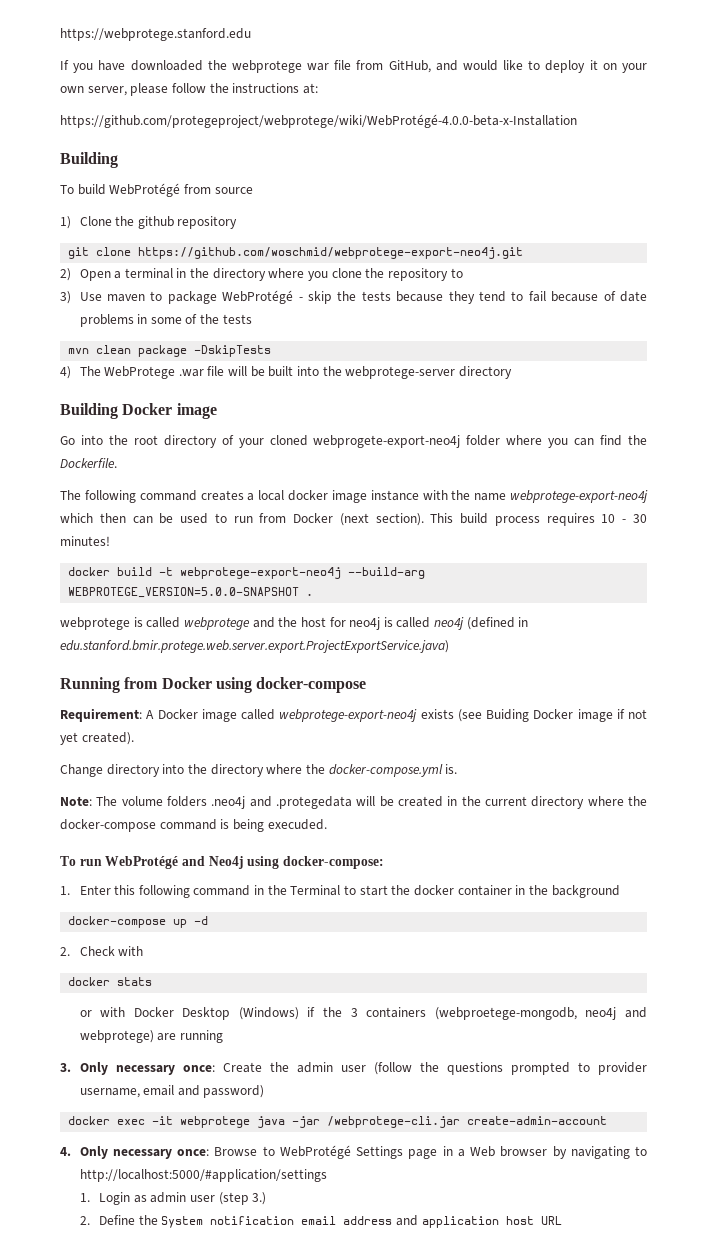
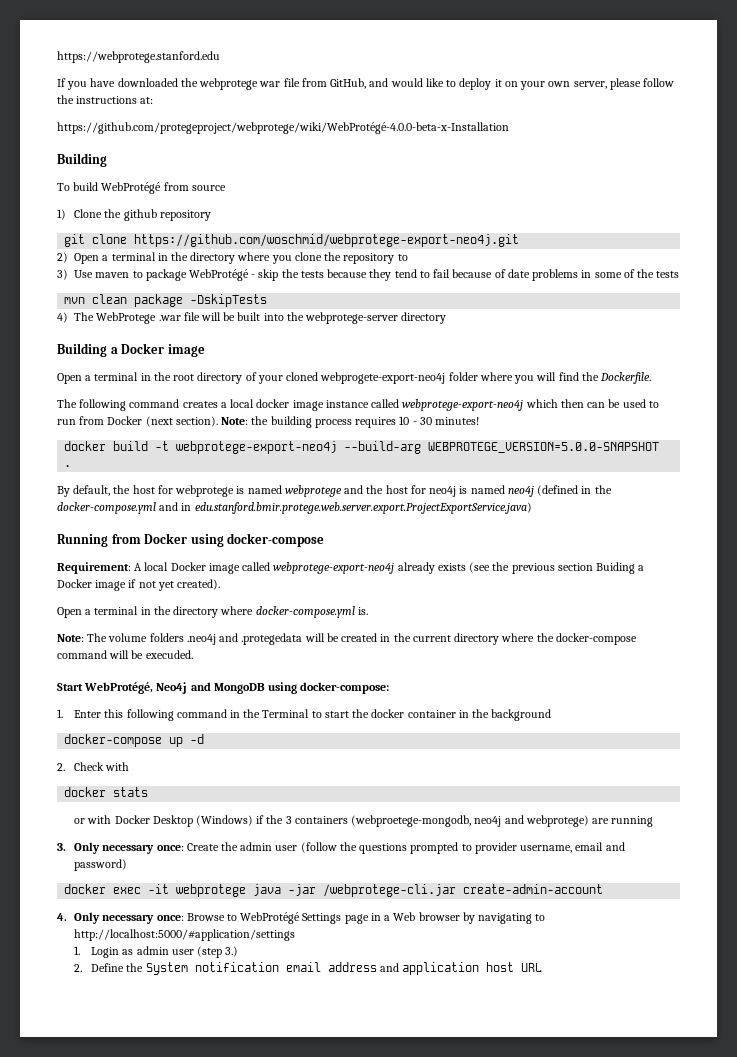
(118, 411) none -> [110,347,118,354] a
[60,435,103,445] Go into -> [57,372,151,384] Open a terminal in
[574,438,595,446] can -> [536,372,557,381] will
[422,490,507,501] with the name -> [371,399,400,408] called
[430,513,489,524] This build -> [221,416,312,428] Note: the building
(314, 594) none -> [57,485,173,497] By default, the host for
[146,617,181,628] called -> [247,485,282,494] named
[396,617,431,628] called -> [470,485,505,494] named
(529, 622) none -> [594,485,612,494] [57,502,192,514] the docker-compose.yml and in
(155, 714) none -> [144,562,169,571] local
(418, 715) none -> [397,562,435,574] already
[486,709,529,722] Buiding -> [492,562,645,574] the previous section Buiding a
[60,764,325,777] Change directory into the directory where the -> [57,606,254,618] Open a terminal in the directory where
[220,819,264,832] is being -> [109,650,144,659] will be
[60,856,244,869] To run WebProtégé and Neo4j -> [57,682,265,694] Start WebProtégé, Neo4j and MongoDB

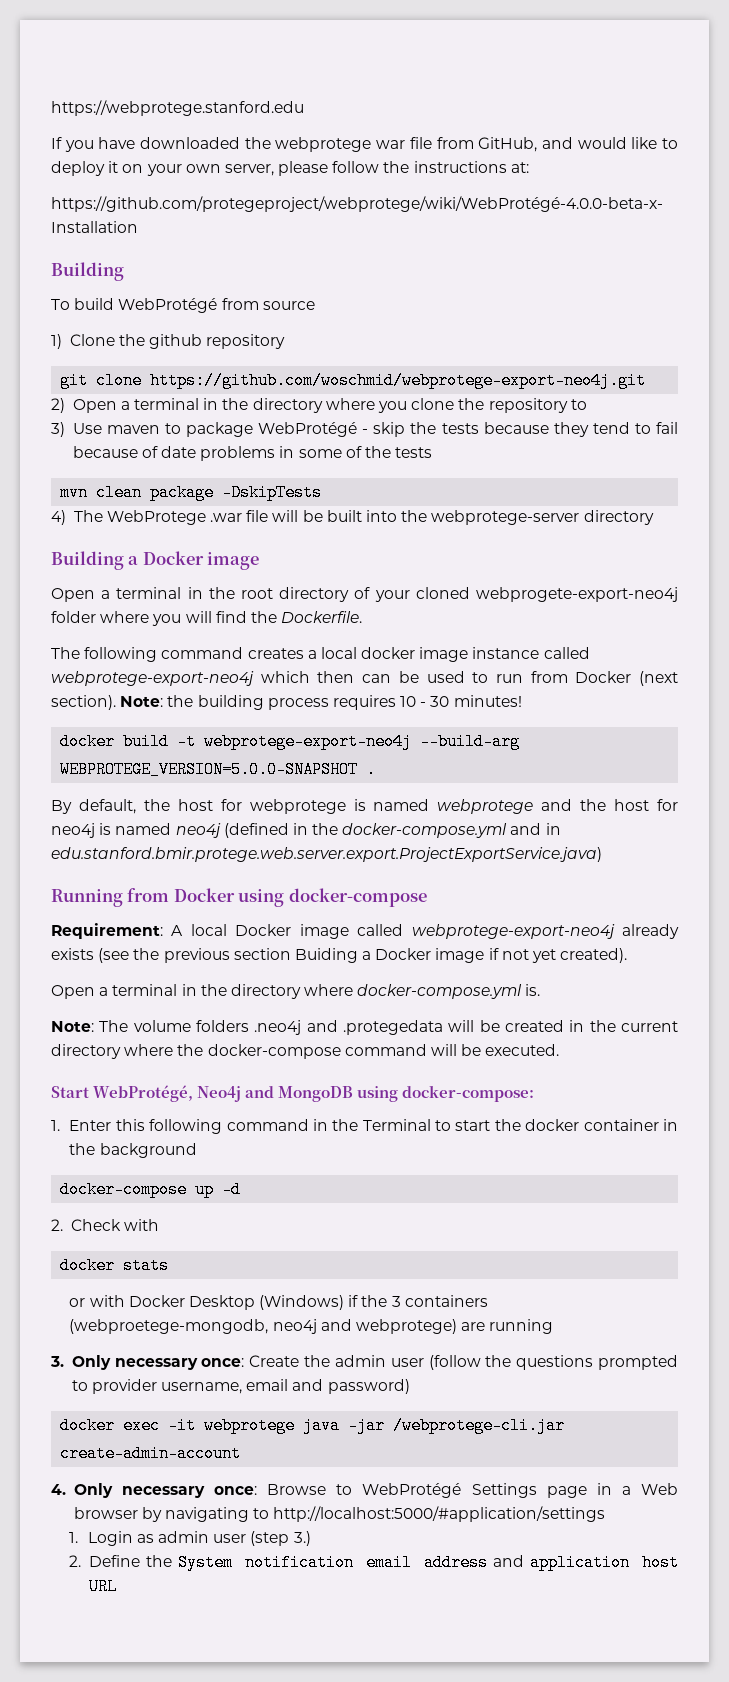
[145,650,193,659] execuded. -> [485,1044,560,1056] executed.

